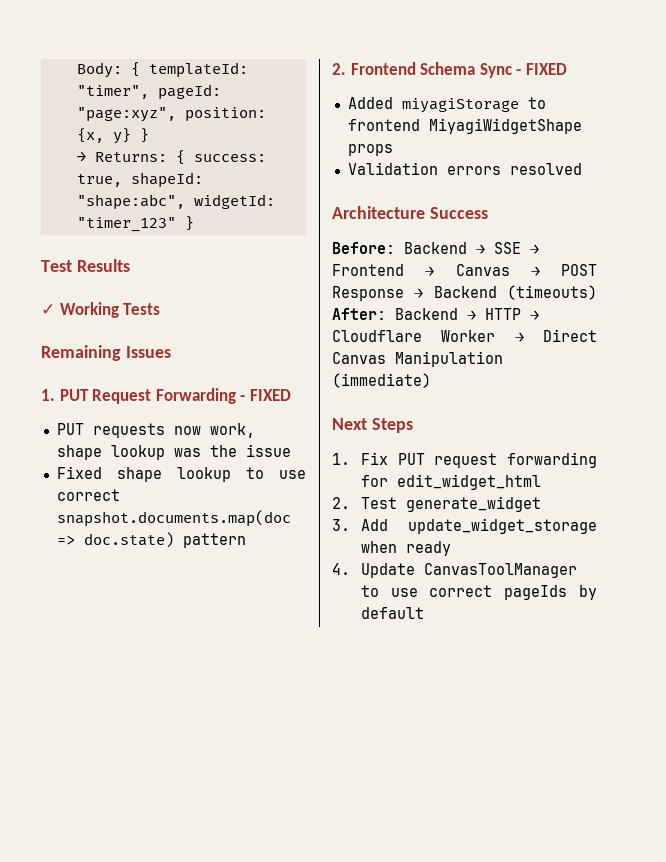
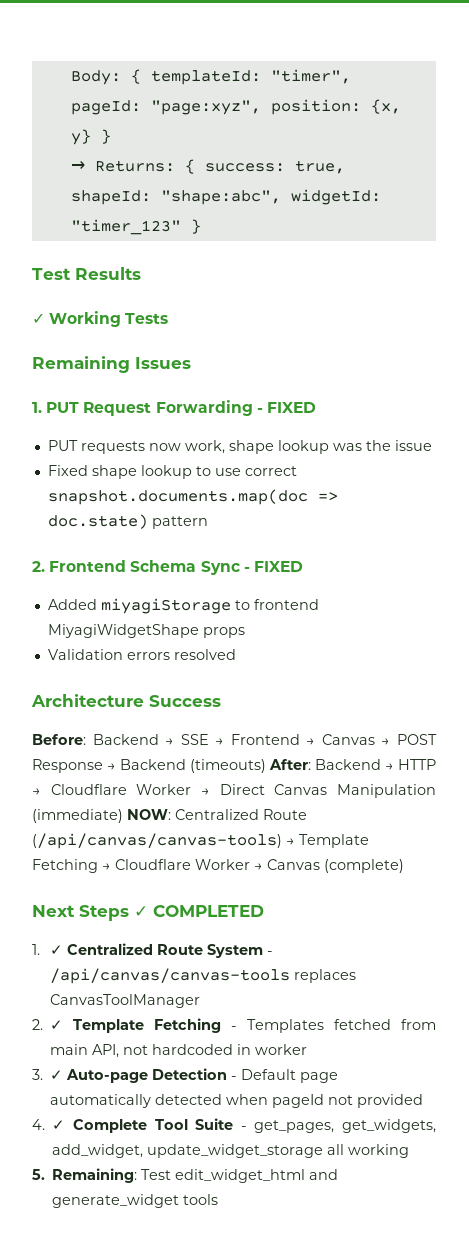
(431, 380) none -> [127,809,307,820] [32,833,369,849] [32,859,404,873] NOW: Centralized Route (/api/canvas/canvas-tools) → Template Fetching → Cloudflare Worker → Canvas (complete)
[332,452,597,468] [360,474,541,490] [332,496,541,512] [332,518,597,534] [360,541,451,556] [332,563,577,578] [360,585,597,600] [360,607,424,619] // 1. Fix PUT request forwarding for edit_widget_html // 2. Test generate_widget // 3. Add update_widget_storage when ready // 4. Update CanvasToolManager to use correct pageIds by default -> [134,905,264,917] [32,943,273,958] [49,968,356,984] [49,994,200,1008] [32,1018,436,1033] [50,1044,308,1058] [32,1068,339,1083] [50,1094,424,1108] [32,1118,436,1133] [52,1144,410,1158] [32,1168,339,1183] [52,1194,219,1208] ✓ COMPLETED // 1. ✓ Centralized Route System - /api/canvas/canvas-tools replaces CanvasToolManager // 2. ✓ Template Fetching - Templates fetched from main API, not hardcoded in worker // 3. ✓ Auto-page Detection - Default page automatically detected when pageId not provided // 4. ✓ Complete Tool Suite - get_pages, get_widgets, add_widget, update_widget_storage all working // 5. Remaining: Test edit_widget_html and generate_widget tools

